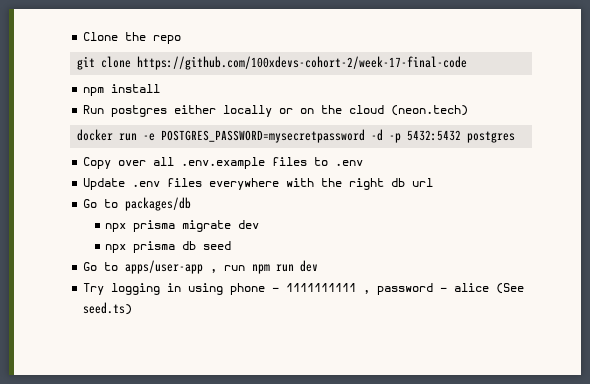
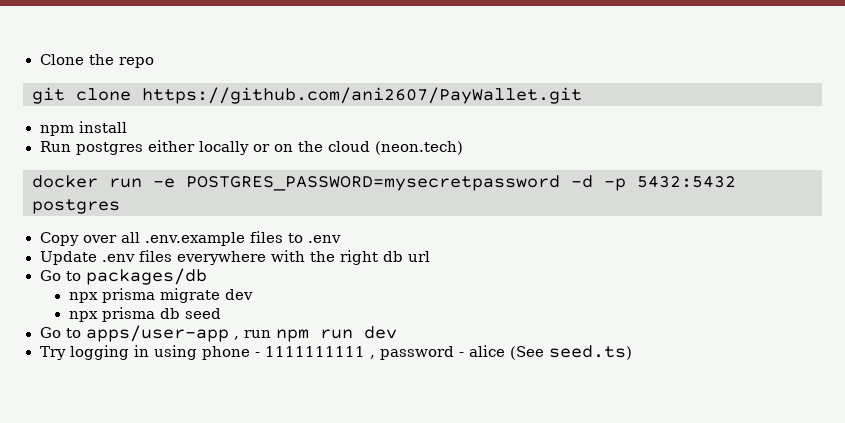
[137,56,468,70] https://github.com/100xdevs-cohort-2/week-17-final-code -> [142,87,582,104] https://github.com/ani2607/PayWallet.git

